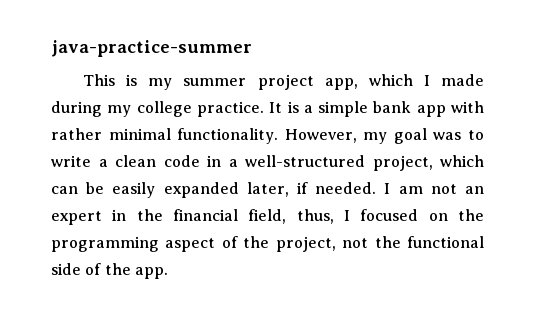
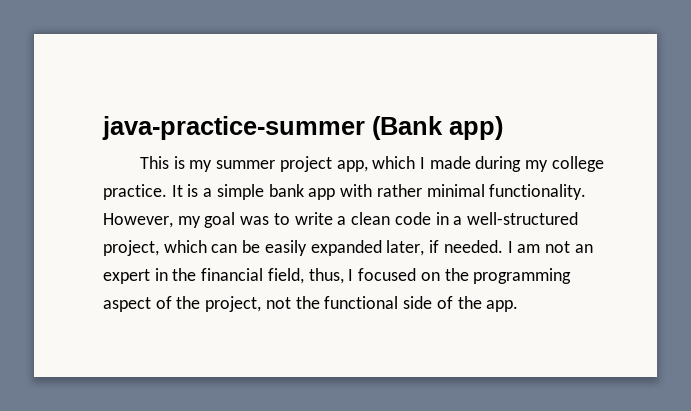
(252, 48) none -> [372,116,503,140] (Bank app)

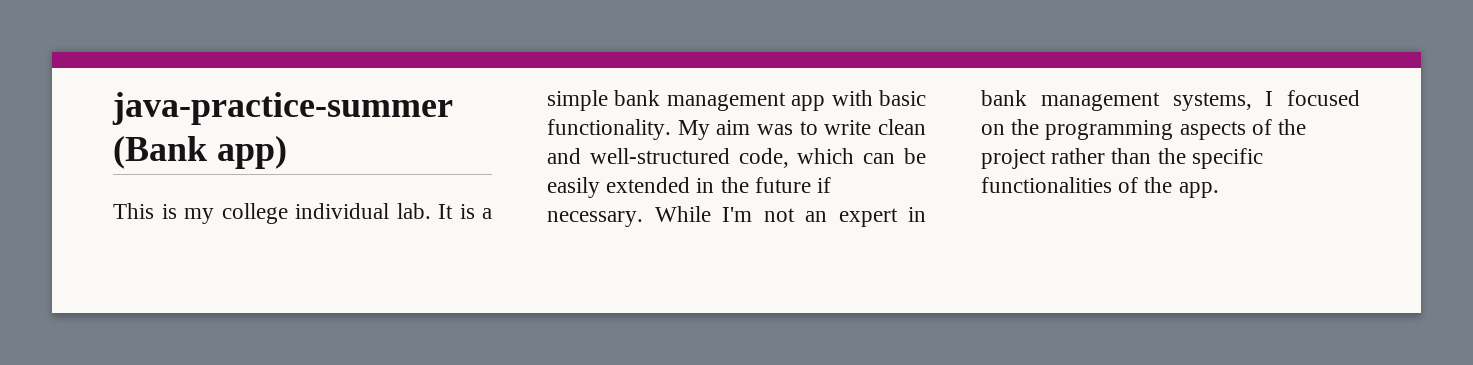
[216,156,604,172] [103,184,167,200] summer project app, which I made during my college practice. -> [221,203,431,224] college individual lab.
(304, 190) none -> [666,92,786,111] management
[376,184,587,200] [103,212,578,228] [103,240,593,256] [103,268,344,284] rather minimal functionality. However, my goal was to write a clean code in a well-structured project, which can be easily expanded later, if needed. I am not an expert in the financial field, thus, -> [879,90,926,106] [547,119,926,140] [547,148,926,168] [547,177,832,198] [547,206,926,227] [981,90,1252,111] basic functionality. My aim was to write clean and well-structured code, which can be easily extended in the future if necessary. While I'm not an expert in bank management systems,
[103,296,433,312] aspect of the project, not the functional side -> [1179,119,1307,140] [981,148,1263,169] [981,177,1112,193] aspects of the project rather than the specific functionalities

